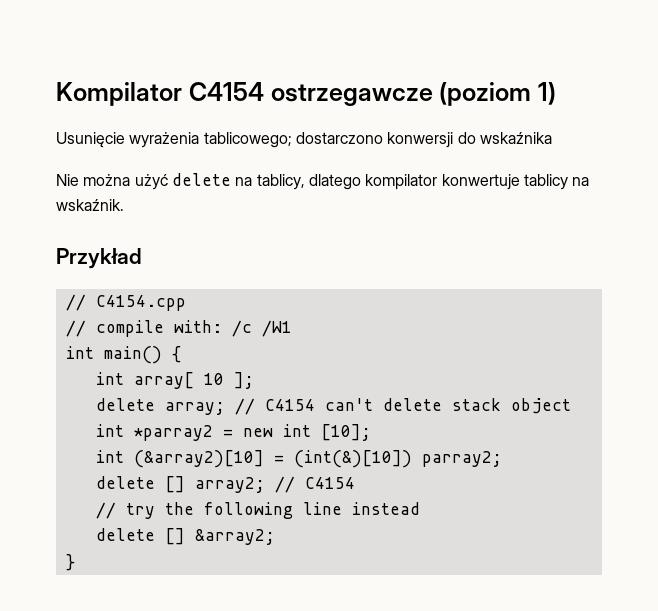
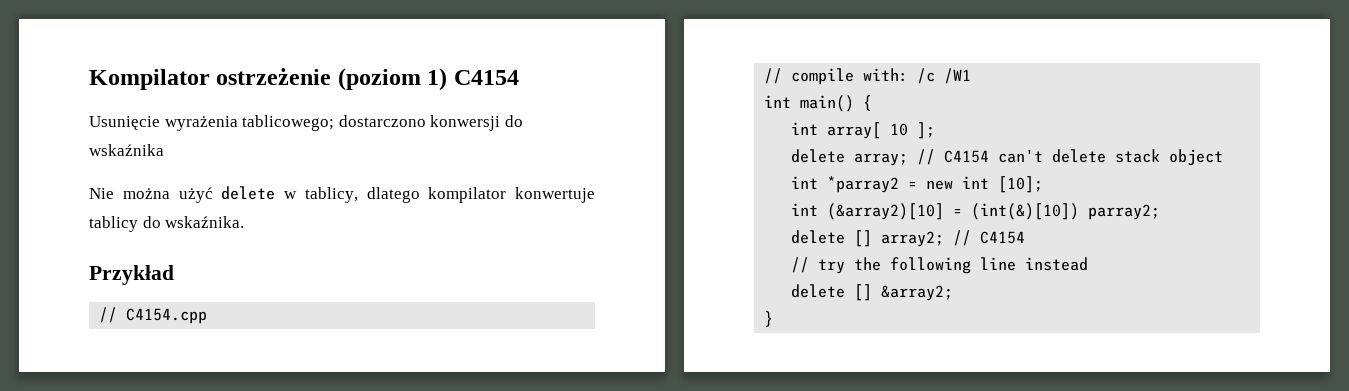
[188,82,433,106] C4154 ostrzegawcze -> [216,68,332,85] ostrzeżenie
(556, 93) none -> [453,70,519,85] C4154
[235,177,253,186] na -> [284,191,297,199] w
[572,177,590,186] [56,199,124,211] na wskaźnik. -> [142,216,245,228] do wskaźnika.

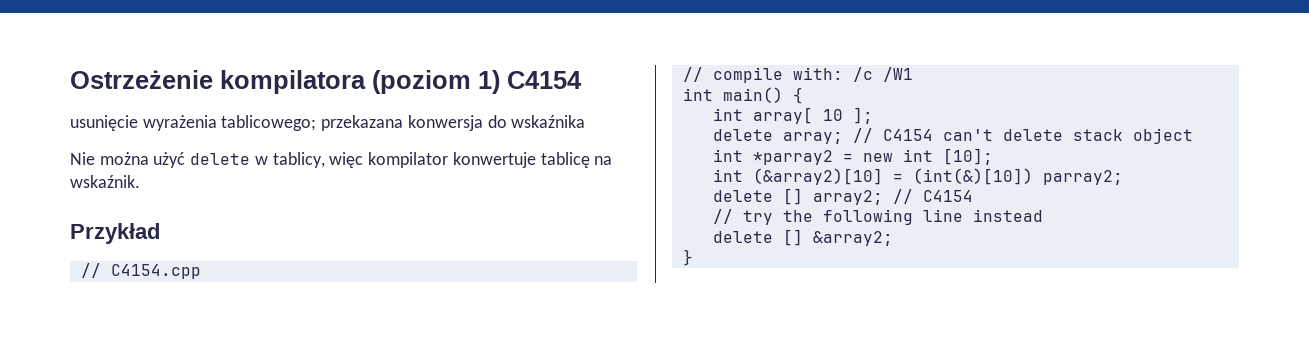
[89,68,332,90] Kompilator ostrzeżenie -> [70,70,366,94] Ostrzeżenie kompilatora
[89,116,160,130] Usunięcie -> [70,115,138,131] usunięcie
[338,115,501,131] dostarczono konwersji -> [321,115,483,131] przekazana konwersja
[366,187,420,203] dlatego -> [329,152,364,168] więc
[89,216,245,232] tablicy do wskaźnika. -> [540,152,613,168] [70,175,140,188] tablicę na wskaźnik.

